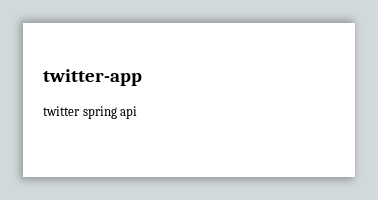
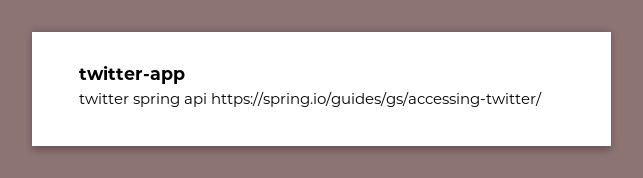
(138, 112) none -> [211,91,543,107] https://spring.io/guides/gs/accessing-twitter/

